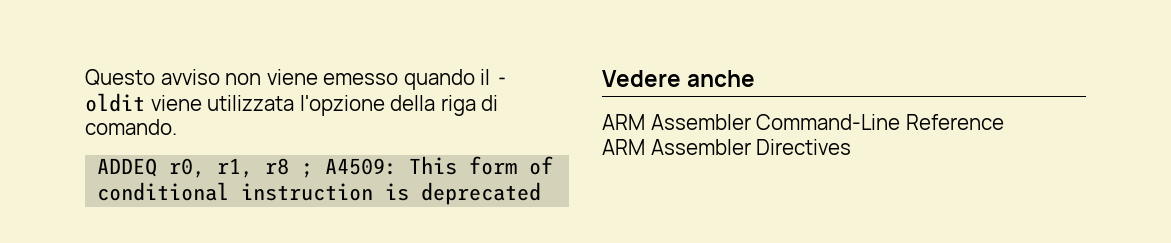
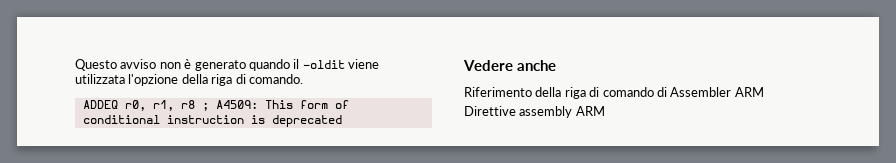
[266,69,508,90] [85,93,145,112] viene emesso quando il - oldit -> [184,59,345,71] è generato quando il -oldit
[602,114,1004,130] [602,139,852,155] ARM Assembler Command-Line Reference // ARM Assembler Directives -> [464,87,764,99] [464,106,605,118] Riferimento della riga di comando di Assembler ARM // Direttive assembly ARM

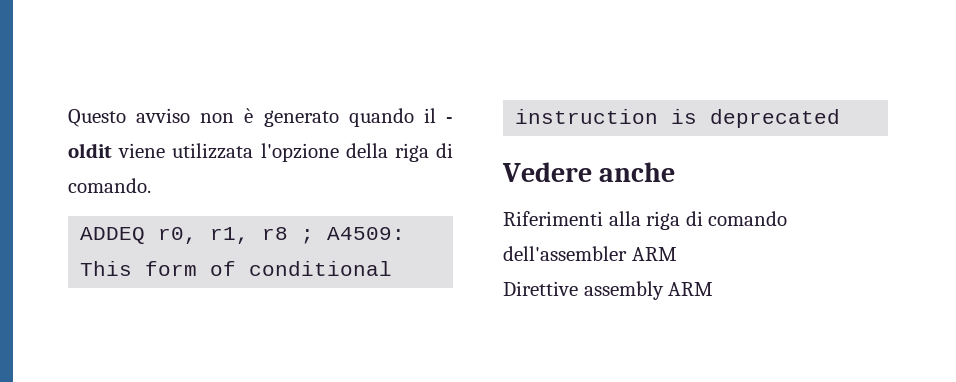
[302,60,345,69] -oldit -> [446,117,454,123] [68,143,112,158] - oldit
[464,87,562,97] Riferimento della -> [503,211,641,226] Riferimenti alla
[656,87,732,97] di Assembler -> [503,246,627,261] dell'assembler

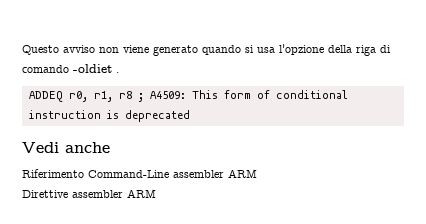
[244,108,254,123] è -> [123,45,149,53] viene
[423,108,454,123] [68,143,254,159] il - oldit viene utilizzata -> [245,45,275,53] si usa
[68,178,151,193] comando. -> [22,64,119,73] comando -oldiet .
[502,162,592,182] Vedere -> [22,142,59,153] Vedi
[503,211,788,230] [503,246,627,261] Riferimenti alla riga di comando dell'assembler -> [22,169,224,178] Riferimento Command-Line assembler
[583,281,664,300] assembly -> [72,190,123,198] assembler

